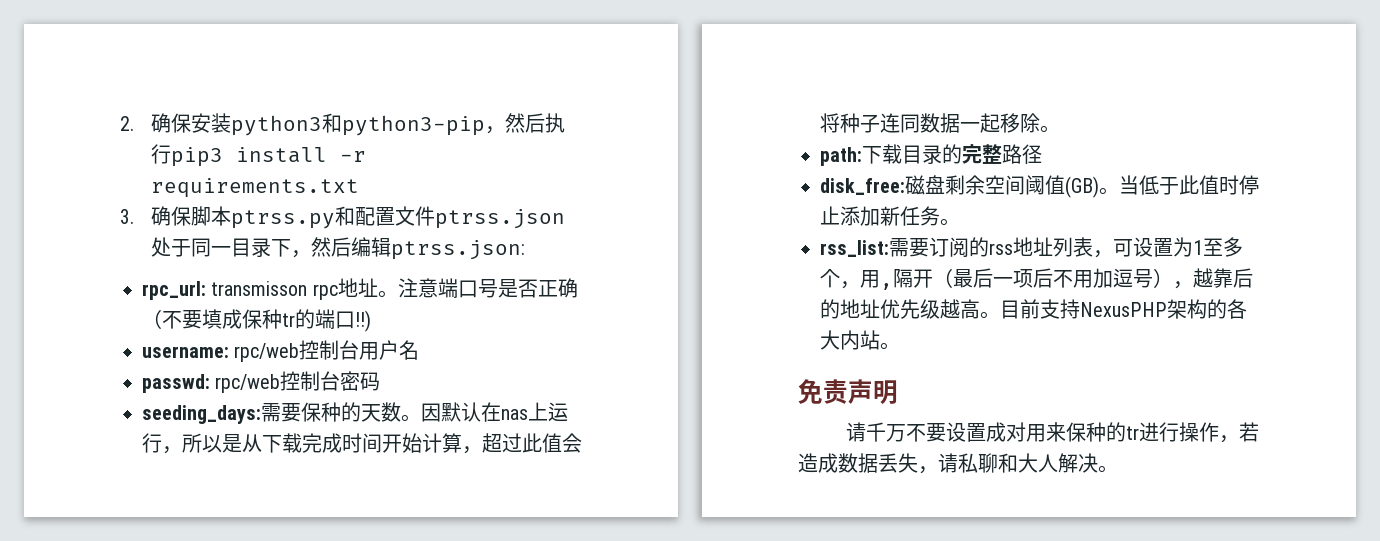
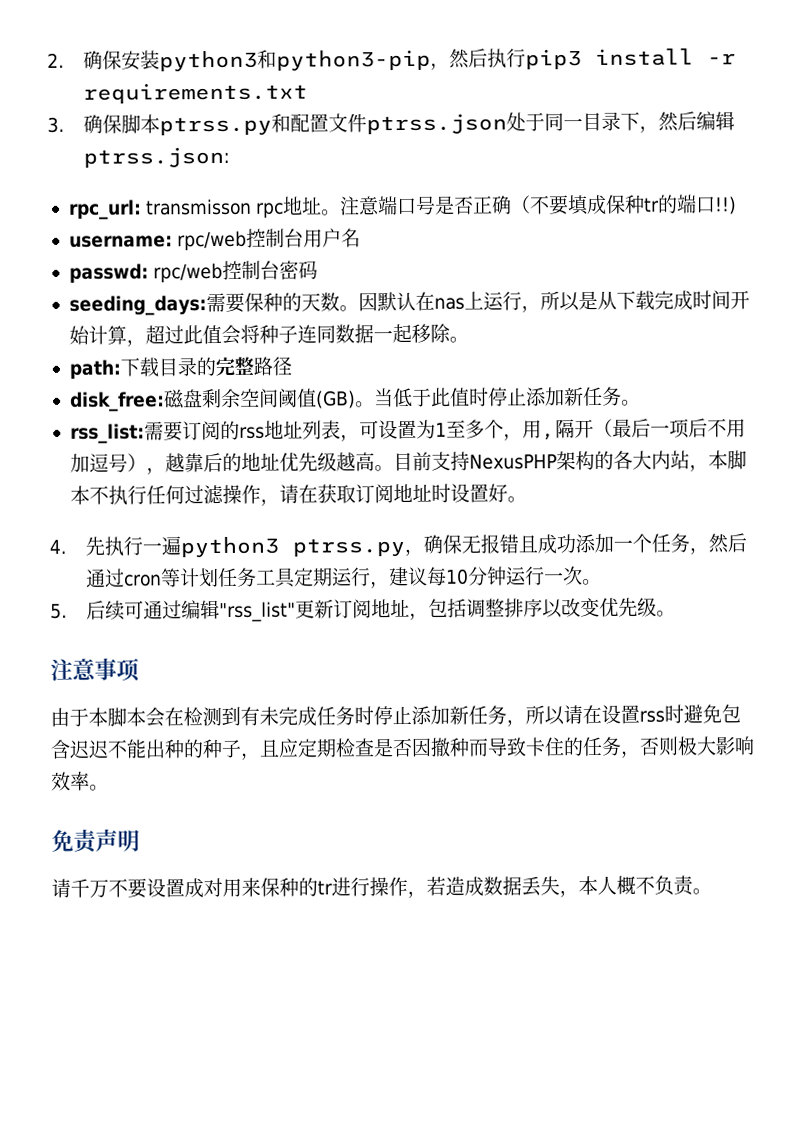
(880, 340) none -> [688,450,747,472] [69,483,527,506] [49,533,747,558] [84,566,602,589] [50,597,676,623] [50,657,140,682] [50,704,741,728] [50,736,755,760] [51,771,90,791] ，本脚本不执行任何过滤操作，请在获取订阅地址时设置好。 // 4.先执行一遍python3 ptrss.py，确保无报错且成功添加一个任务，然后通过cron等计划任务工具定期运行，建议每10分钟运行一次。 // 5.后续可通过编辑"rss_list"更新订阅地址，包括调整排序以改变优先级。 // 注意事项 // 由于本脚本会在检测到有未完成任务时停止添加新任务，所以请在设置rss时避免包含迟迟不能出种的种子，且应定期检查是否因撤种而导致卡住的任务，否则极大影响效率
[938,453,1098,473] 请私聊和大人解决 -> [578,875,694,896] 本人概不负责

